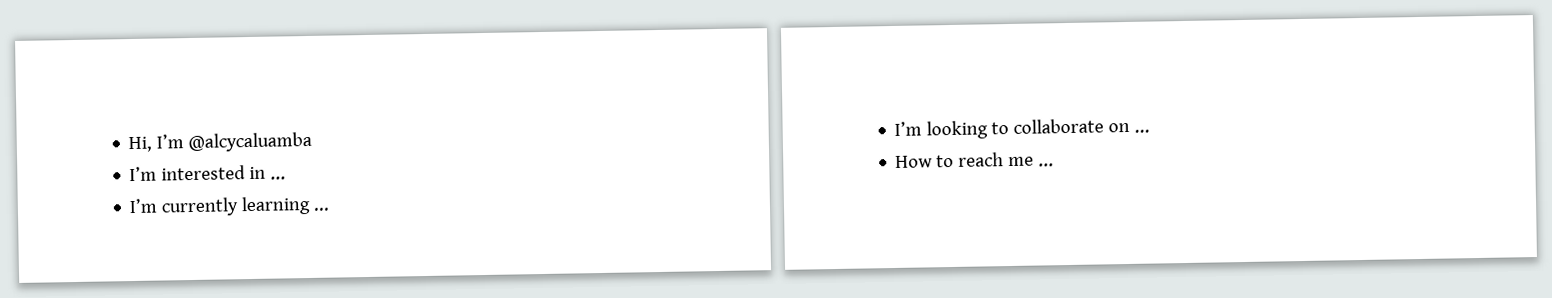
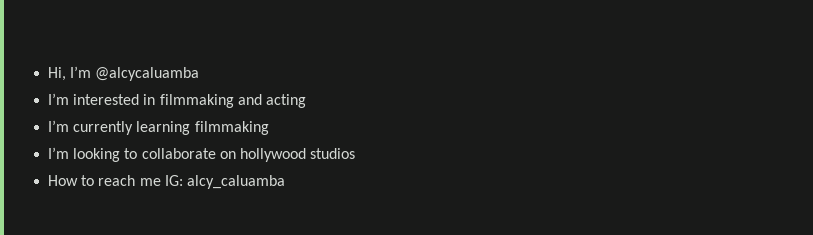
[270,176,287,180] ... -> [159,94,306,108] filmmaking and acting
[313,207,330,211] ... -> [194,121,269,135] filmmaking
[1134,129,1151,133] ... -> [239,148,356,162] hollywood studios
[1038,163,1055,167] ... -> [164,175,285,189] IG: alcy_caluamba

